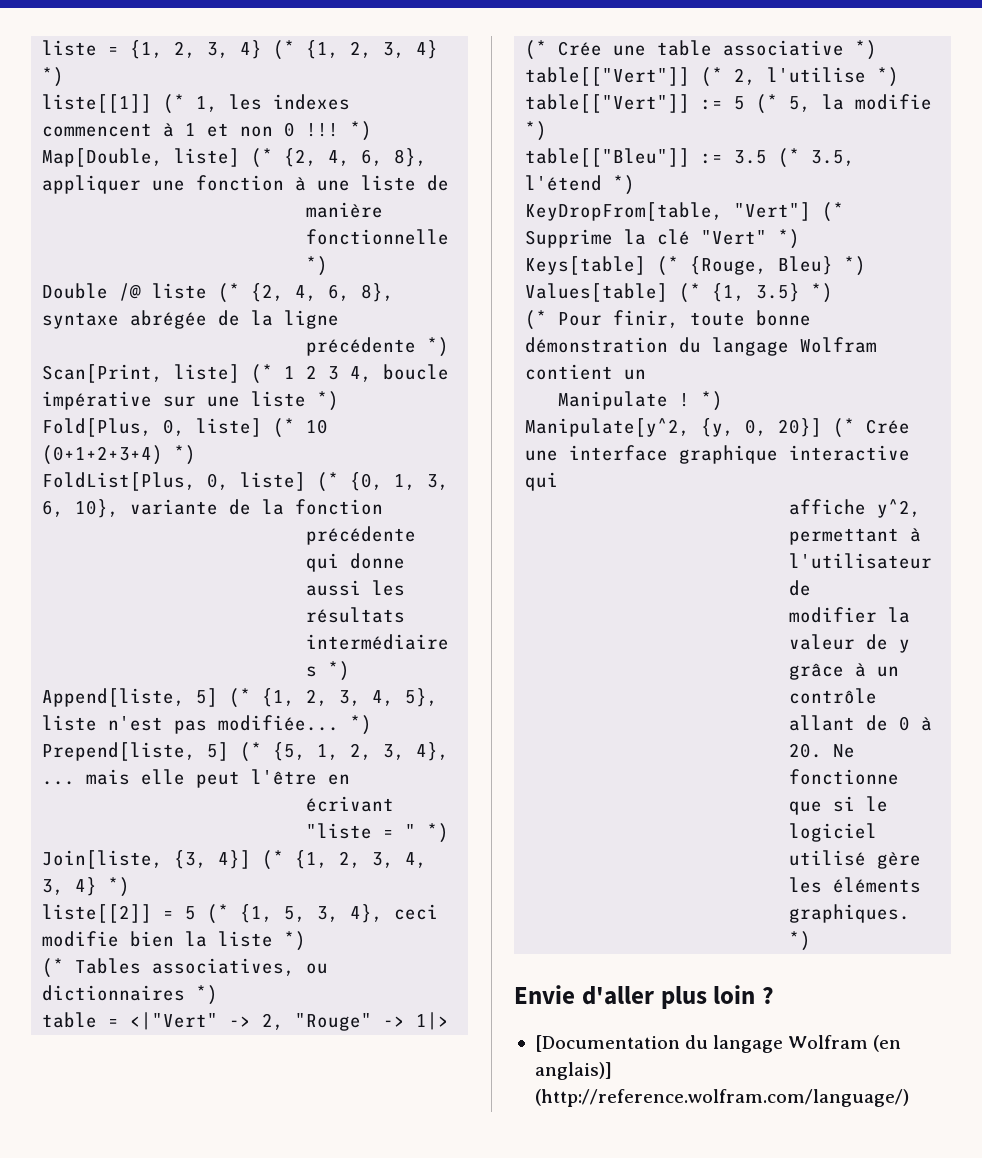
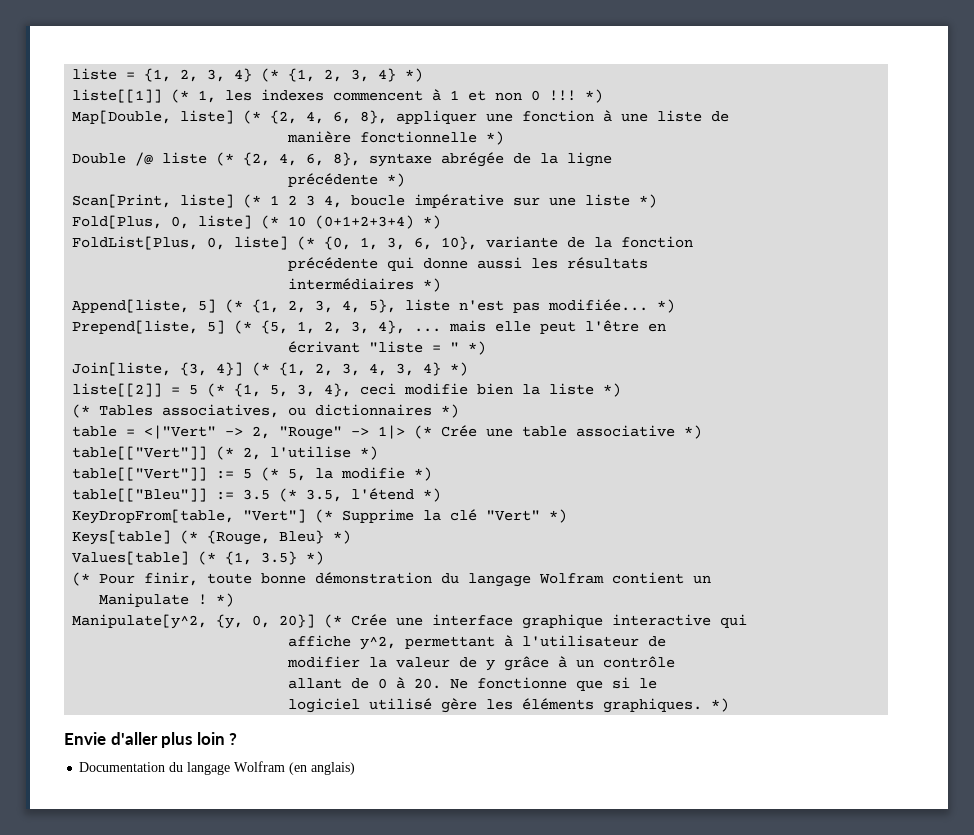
[534,1035,680,1052] [Documentation -> [79,762,166,772] Documentation
[534,1062,612,1080] [534,1089,909,1107] anglais)] (http://reference.wolfram.com/language/) -> [311,762,356,775] anglais)

